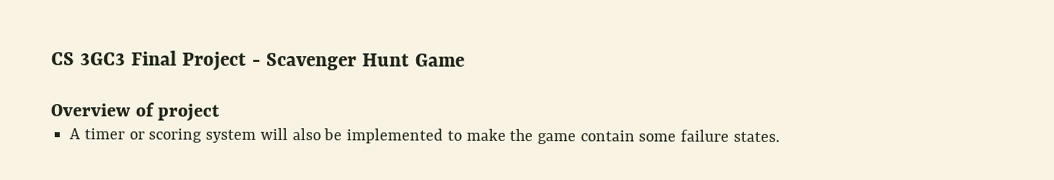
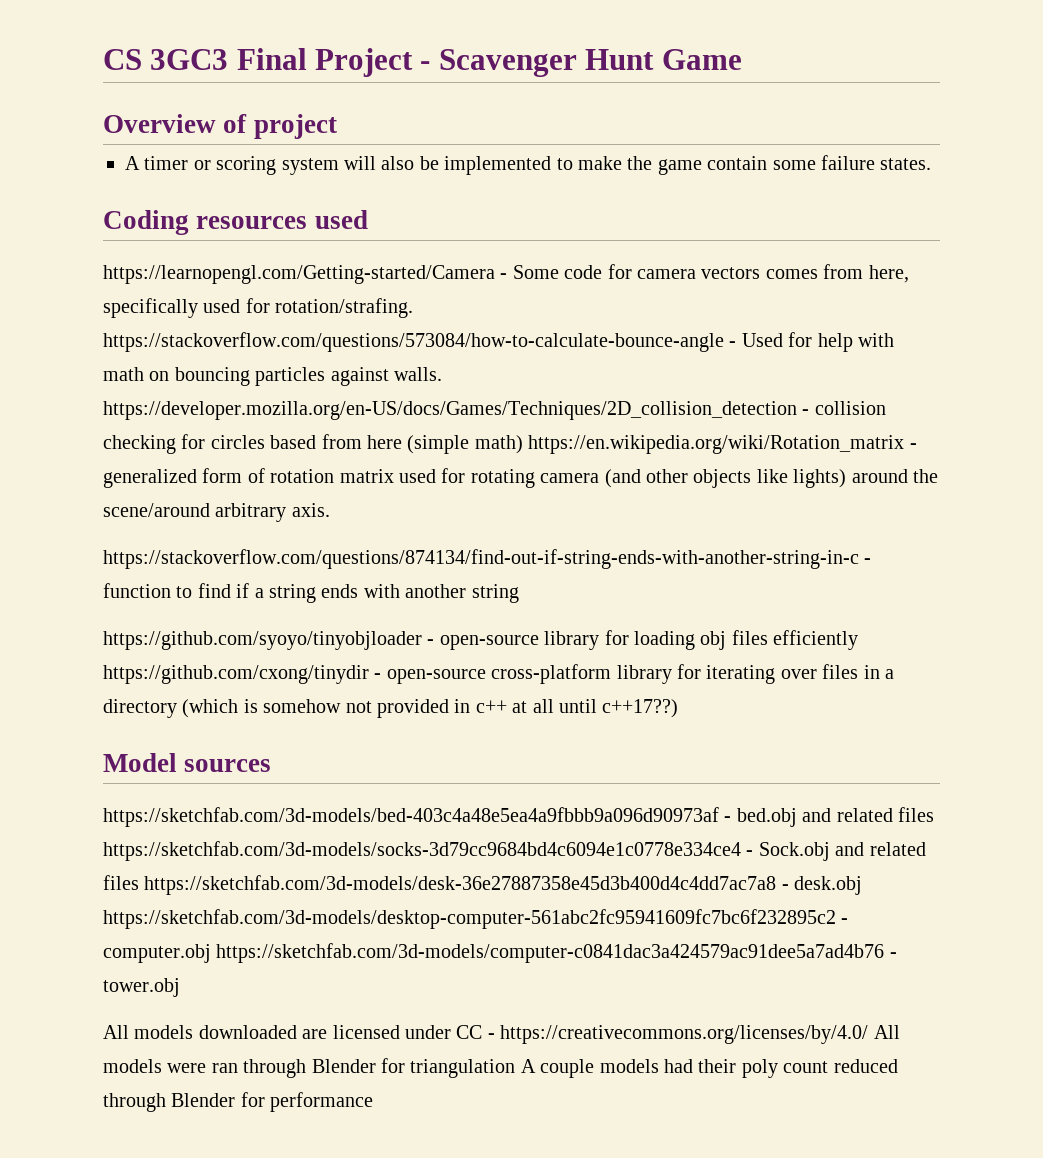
(780, 137) none -> [103,210,368,235] [103,264,909,284] [103,298,414,318] [103,332,894,352] [103,367,442,386] [103,401,886,420] [103,434,917,454] [103,468,938,488] [103,503,330,522] [103,549,872,569] [103,583,519,603] [103,630,859,650] [103,664,894,684] [103,699,679,718] [103,753,272,772] [103,807,934,827] [103,841,926,861] [103,875,863,895] [103,909,849,929] [103,943,897,963] [103,978,180,997] [103,1025,900,1044] [103,1058,898,1078] [103,1092,374,1112] // Coding resources used // https://learnopengl.com/Getting-started/Camera - Some code for camera vectors comes from here, specifically used for rotation/strafing. https://stackoverflow.com/questions/573084/how-to-calculate-bounce-angle - Used for help with math on bouncing particles against walls. https://developer.mozilla.org/en-US/docs/Games/Techniques/2D_collision_detection - collision checking for circles based from here (simple math) https://en.wikipedia.org/wiki/Rotation_matrix - generalized form of rotation matrix used for rotating camera (and other objects like lights) around the scene/around arbitrary axis. // https://stackoverflow.com/questions/874134/find-out-if-string-ends-with-another-string-in-c - function to find if a string ends with another string // https://github.com/syoyo/tinyobjloader - open-source library for loading obj files efficiently https://github.com/cxong/tinydir - open-source cross-platform library for iterating over files in a directory (which is somehow not provided in c++ at all until c++17??) // Model sources // https://sketchfab.com/3d-models/bed-403c4a48e5ea4a9fbbb9a096d90973af - bed.obj and related files https://sketchfab.com/3d-models/socks-3d79cc9684bd4c6094e1c0778e334ce4 - Sock.obj and related files https://sketchfab.com/3d-models/desk-36e27887358e45d3b400d4c4dd7ac7a8 - desk.obj https://sketchfab.com/3d-models/desktop-computer-561abc2fc95941609fc7bc6f232895c2 - computer.obj https://sketchfab.com/3d-models/computer-c0841dac3a424579ac91dee5a7ad4b76 - tower.obj // All models downloaded are licensed under CC - https://creativecommons.org/licenses/by/4.0/ All models were ran through Blender for triangulation A couple models had their poly count reduced through Blender for performance

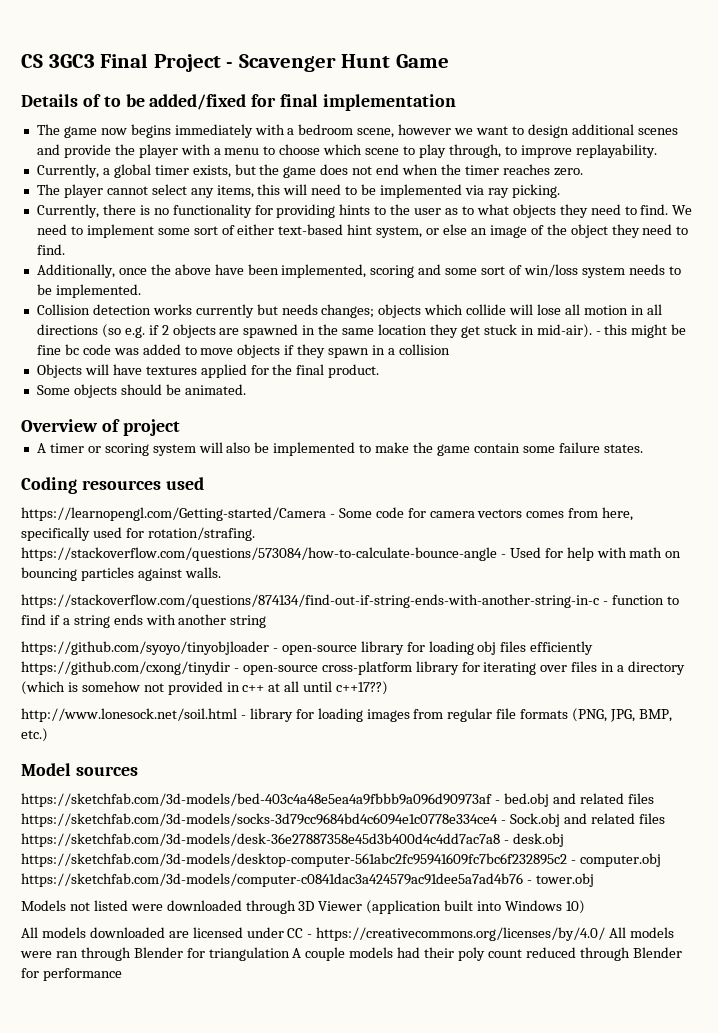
(742, 59) none -> [21,94,457,111] [36,124,678,138] [36,144,657,158] [36,164,583,178] [36,184,560,198] [36,204,693,218] [36,224,689,238] [36,244,65,255] [36,264,681,278] [36,284,141,298] [36,304,662,318] [36,324,687,338] [36,344,450,358] [36,364,380,378] [36,384,246,398] // Details of to be added/fixed for final implementation // The game now begins immediately with a bedroom scene, however we want to design additional scenes and provide the player with a menu to choose which scene to play through, to improve replayability. // Currently, a global timer exists, but the game does not end when the timer reaches zero. // The player cannot select any items, this will need to be implemented via ray picking. // Currently, there is no functionality for providing hints to the user as to what objects they need to find. We need to implement some sort of either text-based hint system, or else an image of the object they need to find. // Additionally, once the above have been implemented, scoring and some sort of win/loss system needs to be implemented. // Collision detection works currently but needs changes; objects which collide will lose all motion in all directions (so e.g. if 2 objects are spawned in the same location they get stuck in mid-air). - this might be fine bc code was added to move objects if they spawn in a collision // Objects will have textures applied for the final product. // Some objects should be animated.
[103,401,886,420] [103,434,917,454] [103,468,938,488] [103,503,330,522] https://developer.mozilla.org/en-US/docs/Games/Techniques/2D_collision_detection - collision checking for circles based from here (simple math) https://en.wikipedia.org/wiki/Rotation_matrix - generalized form of rotation matrix used for rotating camera (and other objects like lights) around the scene/around arbitrary axis. -> (221, 572) none
(679, 708) none -> [21,708,672,722] [21,728,48,742] // http://www.lonesock.net/soil.html - library for loading images from regular file formats (PNG, JPG, BMP, etc.)
(180, 987) none -> [21,900,585,914] // Models not listed were downloaded through 3D Viewer (application built into Windows 10)

